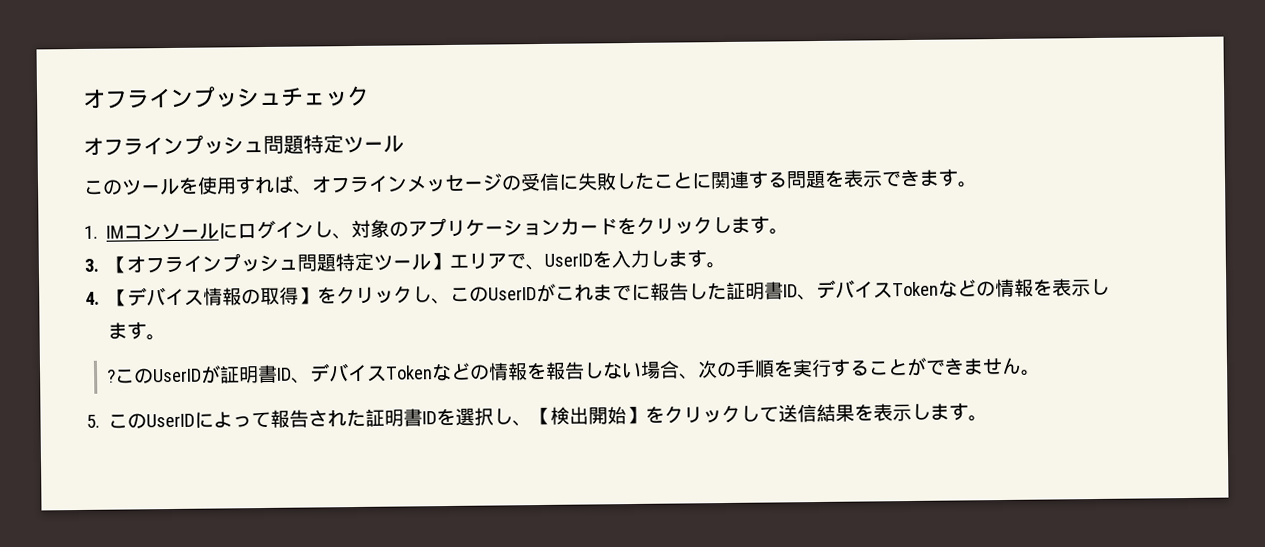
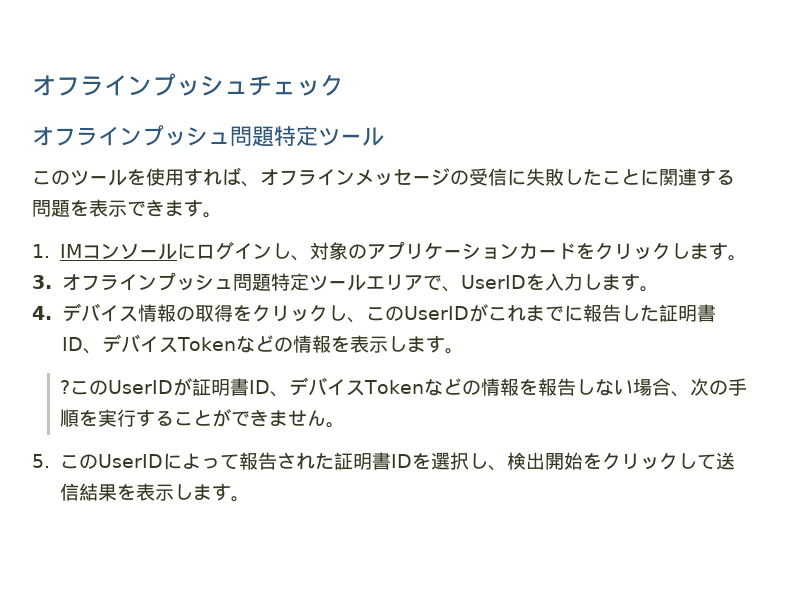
[107,251,451,274] 【オフラインプッシュ問題特定ツール】 -> [61,272,366,291] オフラインプッシュ問題特定ツール
[108,288,129,307] 【 -> (52, 313) none
[298,286,319,305] 】 -> (233, 313) none
[531,406,552,426] 【 -> (508, 468) none
[626,405,647,425] 】 -> (584, 461) none

